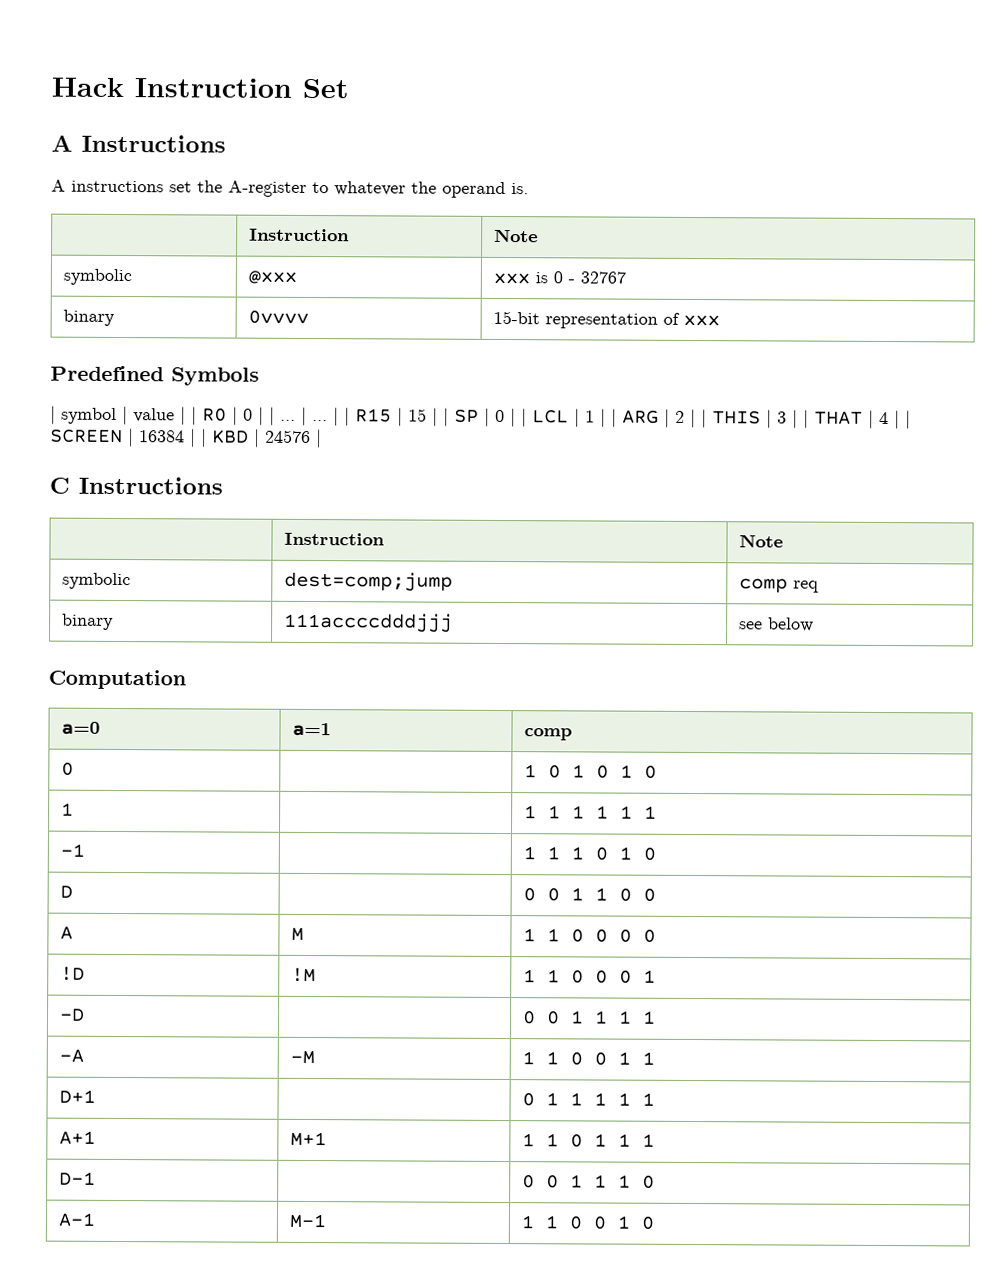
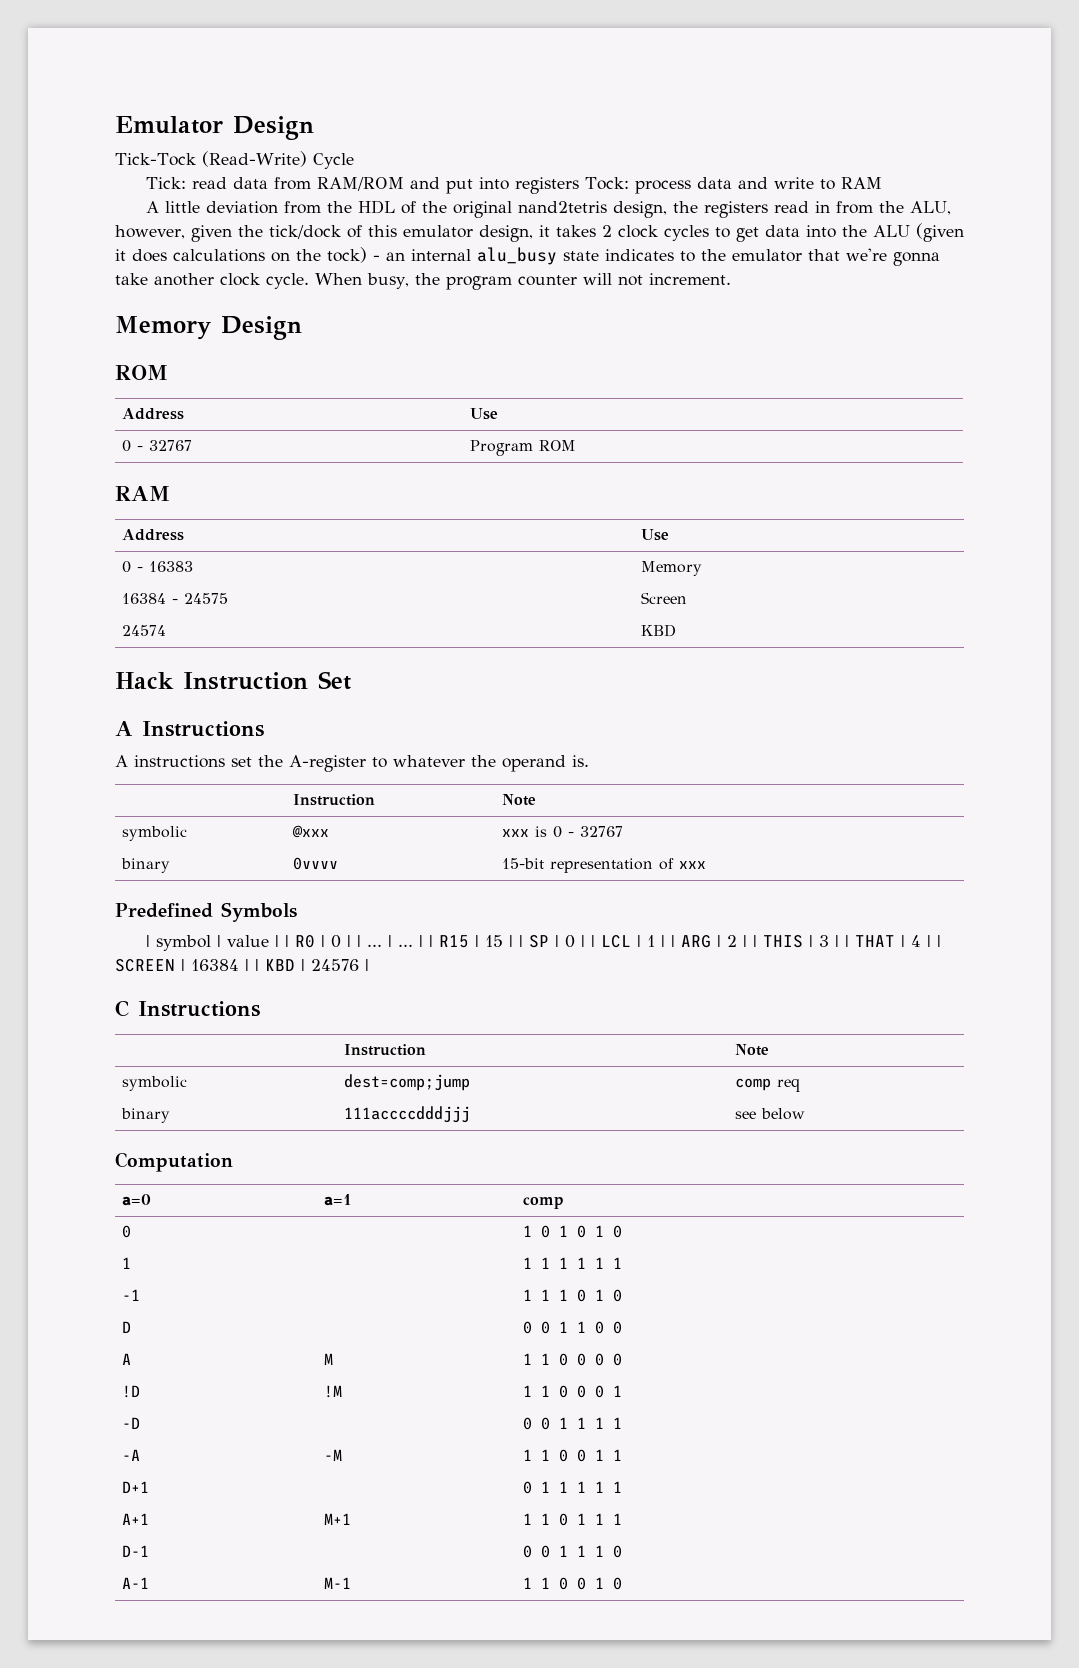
(51, 87) none -> [115,116,314,140] [115,151,354,169] [145,177,882,194] [145,200,951,218] [115,223,964,242] [115,247,940,266] [115,273,731,290] [115,316,302,340] [115,365,168,380] [122,408,185,420] [470,408,499,420] [122,440,193,452] [470,440,577,456] [115,486,170,501] [122,529,185,541] [641,529,670,541] [122,561,194,573] [641,561,703,576] [122,593,229,604] [641,592,688,604] [122,625,167,636] [641,624,677,637] Emulator Design // Tick-Tock (Read-Write) Cycle // Tick: read data from RAM/ROM and put into registers Tock: process data and write to RAM // A little deviation from the HDL of the original nand2tetris design, the registers read in from the ALU, however, given the tick/dock of this emulator design, it takes 2 clock cycles to get data into the ALU (given it does calculations on the tock) - an internal alu_busy state indicates to the emulator that we're gonna take another clock cycle. When busy, the program counter will not increment. // Memory Design // ROM // Address | Use // 0 - 32767 | Program ROM // RAM // Address | Use // 0 - 16383 | Memory // 16384 - 24575 | Screen // 24574 | KBD //

